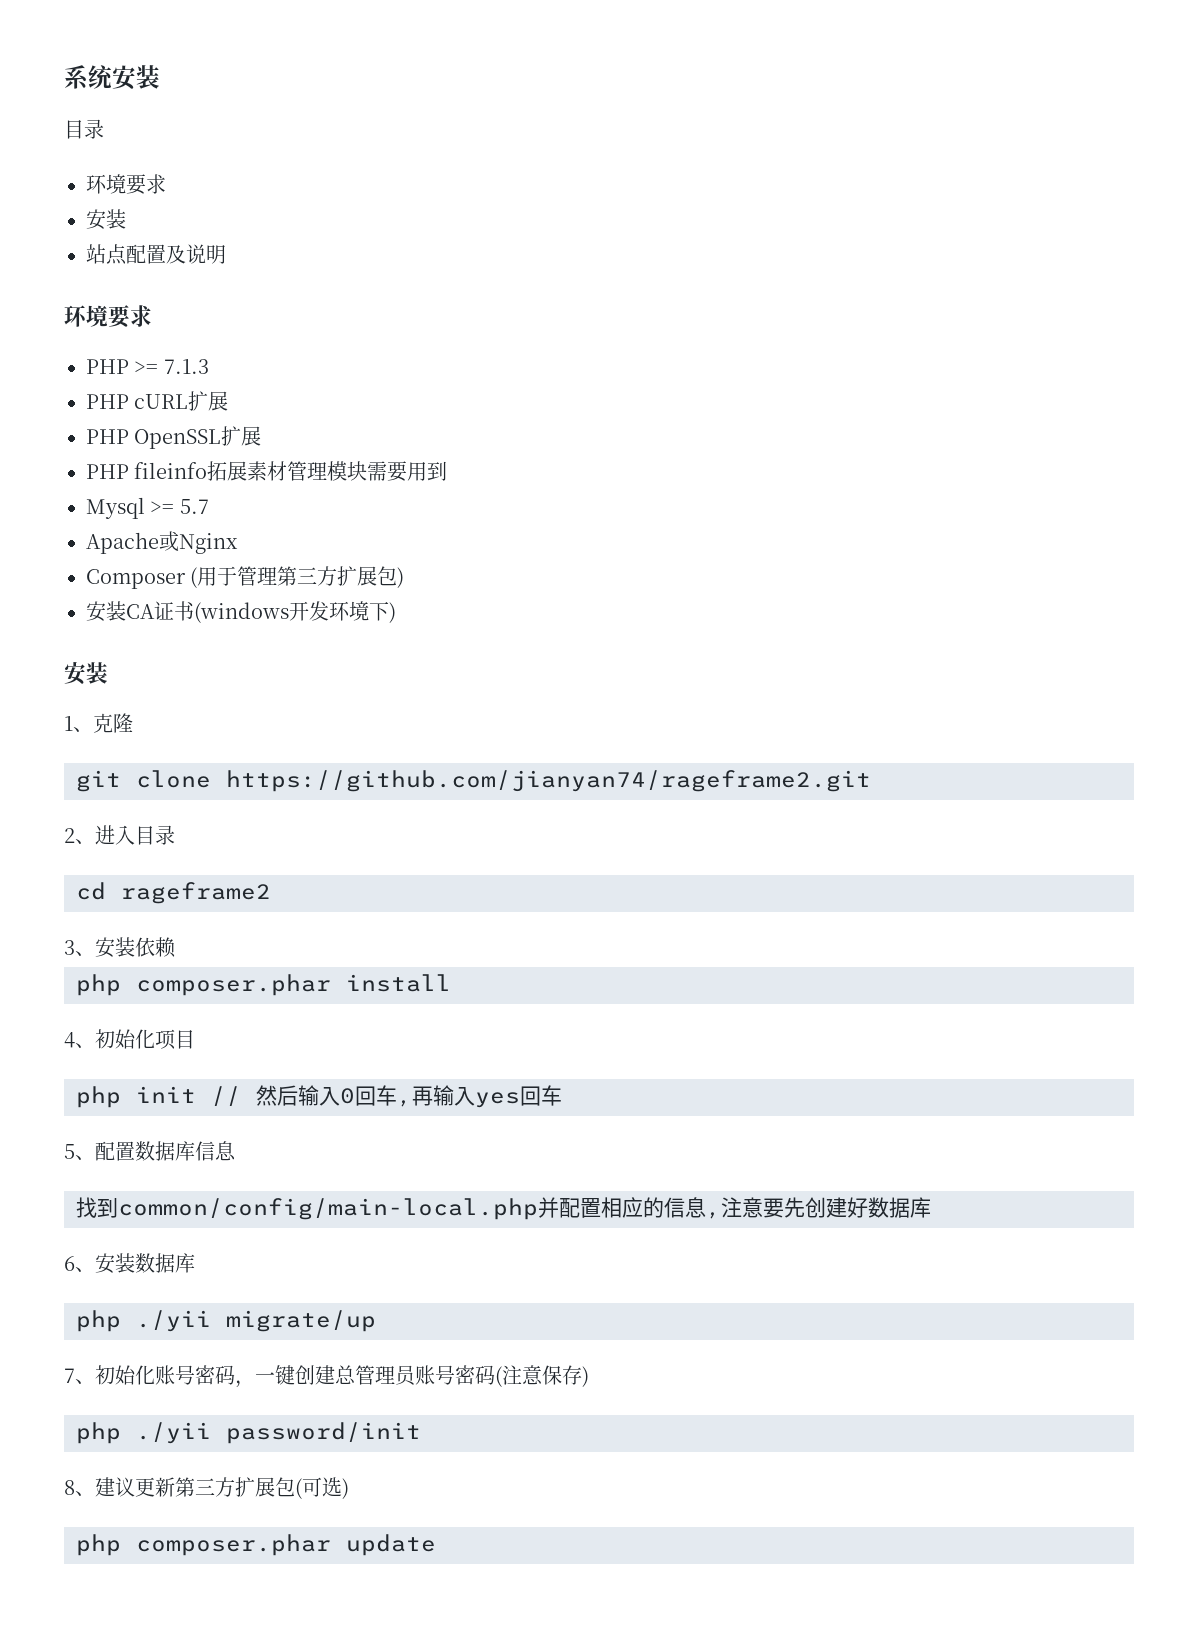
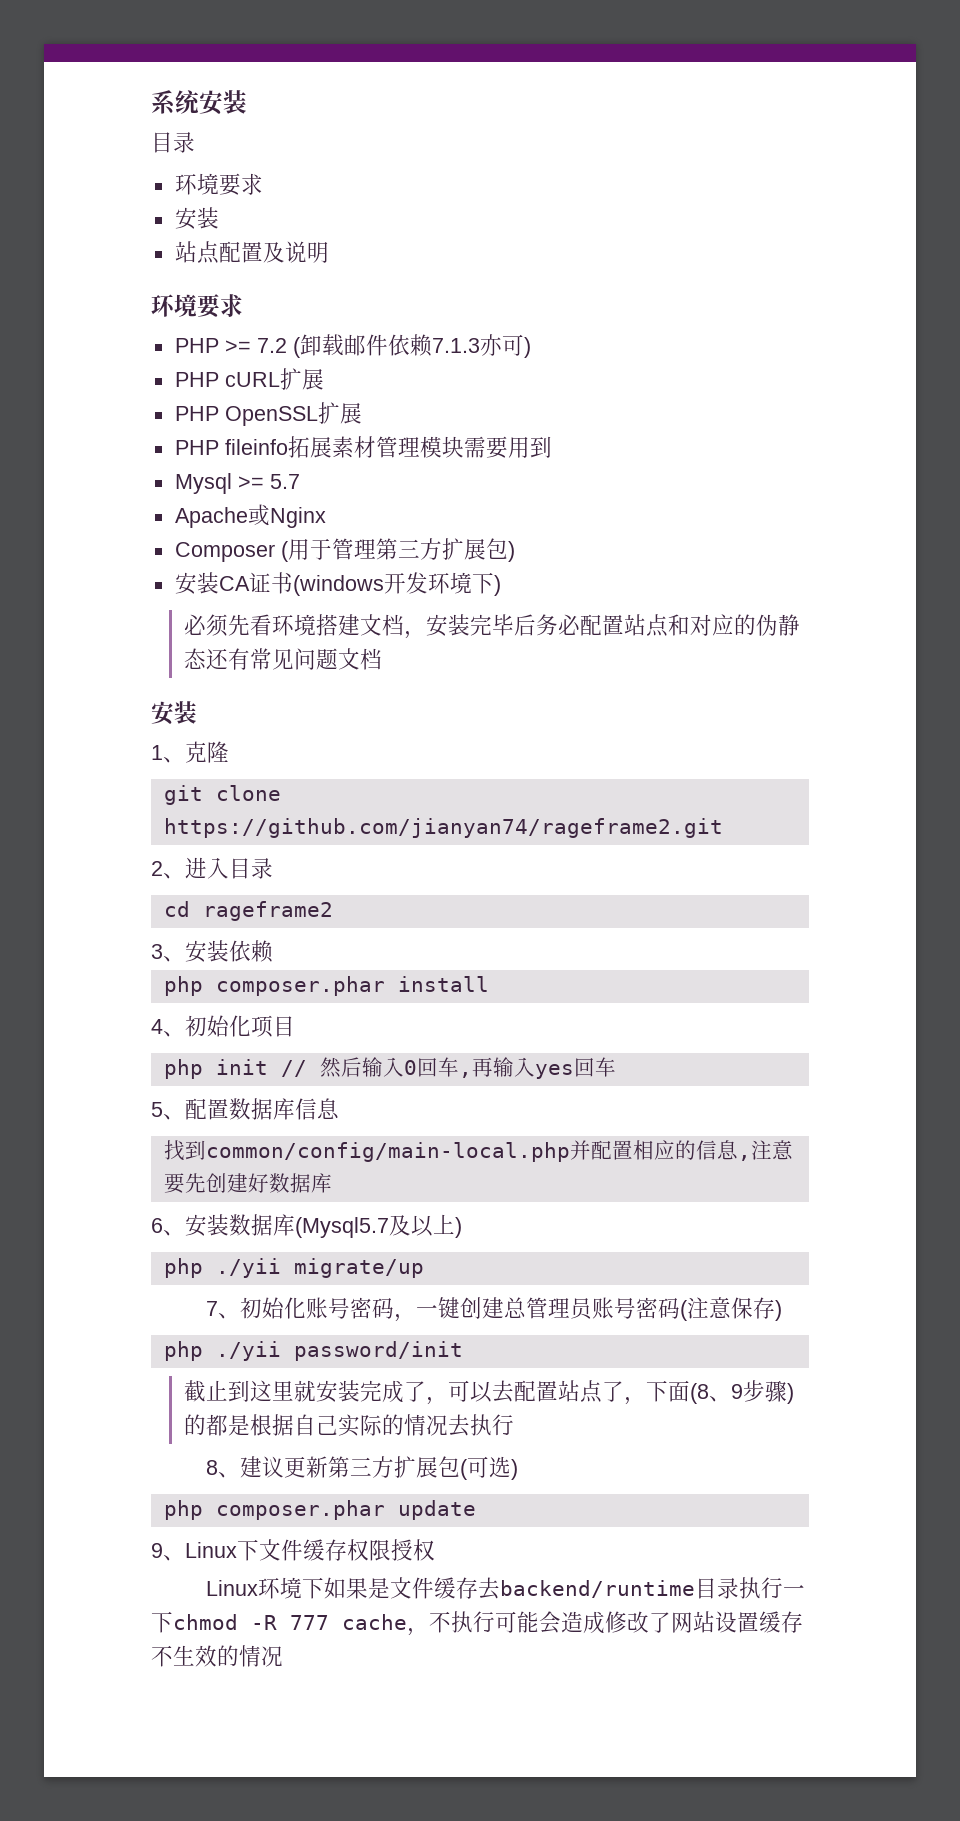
(159, 367) none -> [256,334,432,358] 7.2 (卸载邮件依赖
(209, 366) none -> [479,334,531,358] 亦可)
(396, 612) none -> [183,614,800,639] [183,648,382,670] // 必须先看环境搭建文档，安装完毕后务必配置站点和对应的伪静态还有常见问题文档
(195, 1263) none -> [295,1214,462,1238] (Mysql5.7及以上)
(421, 1433) none -> [183,1380,794,1405] [183,1414,514,1437] // 截止到这里就安装完成了，可以去配置站点了，下面(8、9步骤)的都是根据自己实际的情况去执行
(436, 1545) none -> [151,1539,435,1561] [205,1577,805,1600] [151,1611,803,1636] [151,1645,283,1667] // 9、Linux下文件缓存权限授权 // Linux环境下如果是文件缓存去backend/runtime目录执行一下chmod -R 777 cache，不执行可能会造成修改了网站设置缓存不生效的情况

